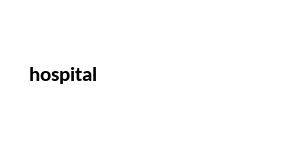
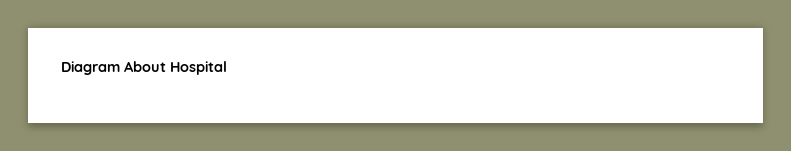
[29,67,97,84] hospital -> [61,61,227,75] Diagram About Hospital

